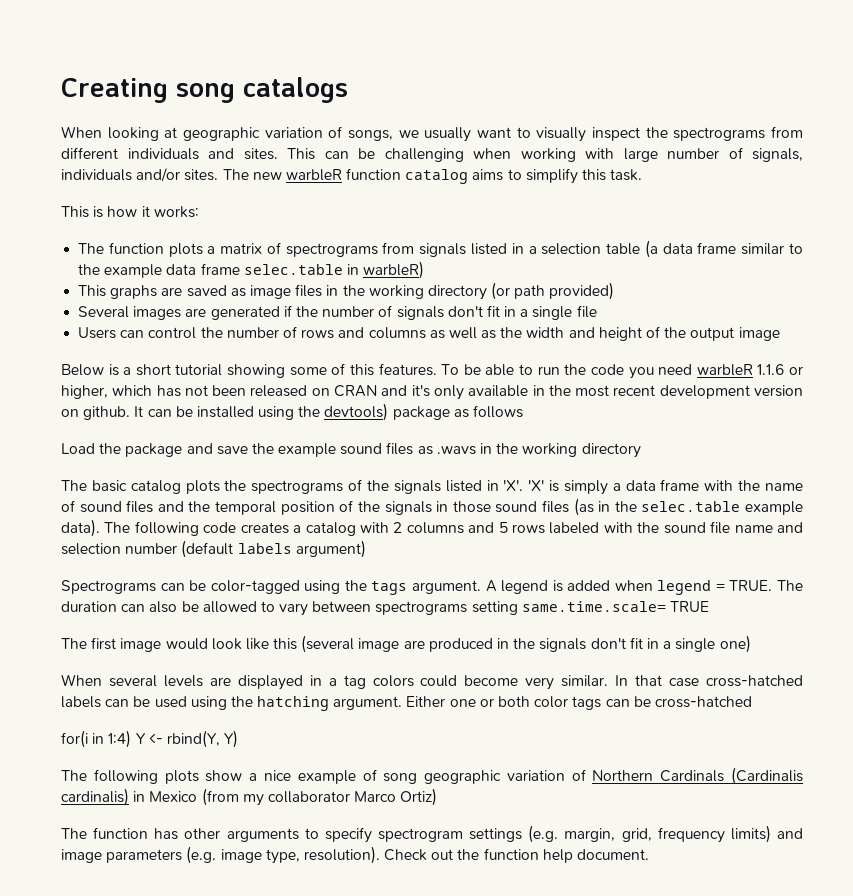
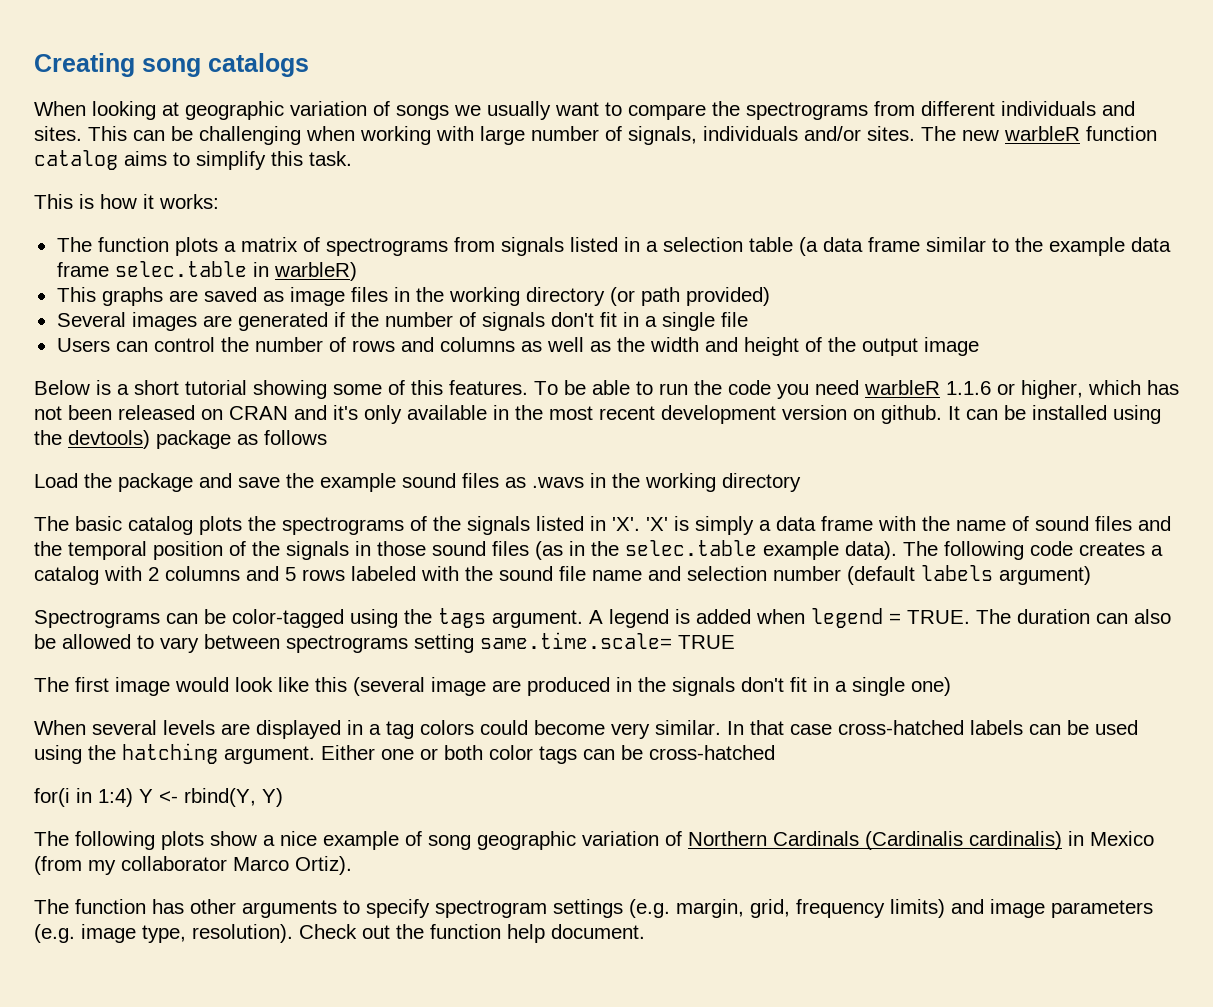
[348,130,393,141] songs, -> [396,105,449,120] songs
[536,127,641,142] visually inspect -> [628,104,706,120] compare
[400,788,438,806] Ortiz) -> [295,856,352,875] Ortiz).

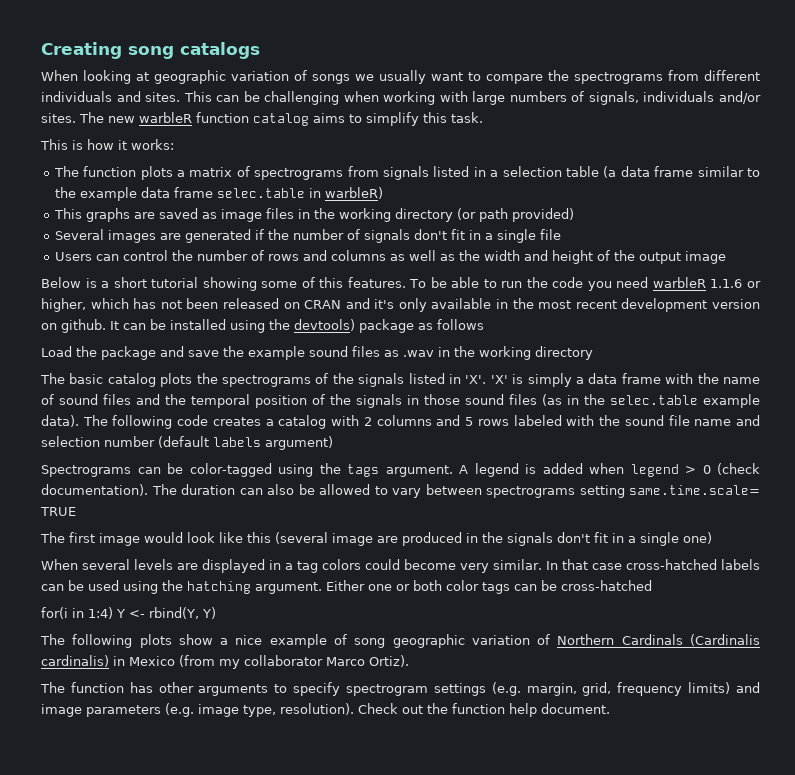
[531,126,599,141] number -> [509,91,567,102] numbers
[532,477,584,488] .wavs -> [403,350,434,357] .wav
[889,610,970,624] = TRUE. -> [685,463,760,475] [41,484,148,496] > 0 (check documentation).

